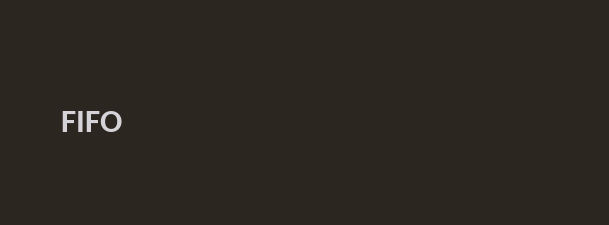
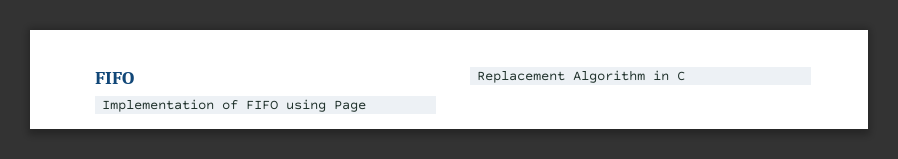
[61,111,122,132] FIFO -> [95,72,134,84] [102,99,367,112] [477,70,686,83] FIFO // Implementation of FIFO using Page Replacement Algorithm in C

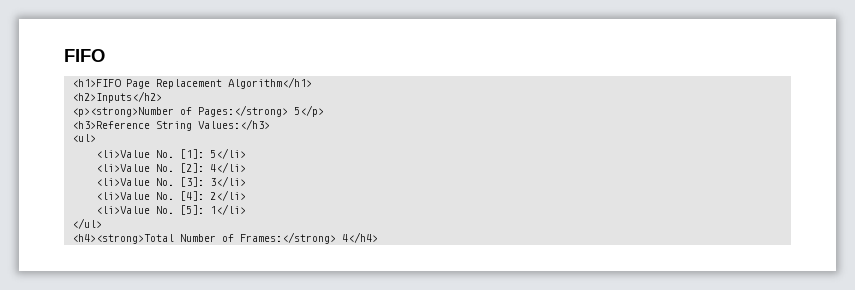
[102,99,367,112] [477,70,686,83] Implementation of FIFO using Page Replacement Algorithm in C -> [71,77,312,89] [71,91,162,103] [71,105,324,117] [71,119,270,131] [71,134,96,142] [95,148,246,159] [95,162,246,173] [95,176,246,187] [95,190,246,201] [95,204,246,215] [71,218,102,229] [71,232,378,244] <h1>FIFO Page Replacement Algorithm</h1> // <h2>Inputs</h2> // <p><strong>Number of Pages:</strong> 5</p> // <h3>Reference String Values:</h3> // <ul> // <li>Value No. [1]: 5</li> // <li>Value No. [2]: 4</li> // <li>Value No. [3]: 3</li> // <li>Value No. [4]: 2</li> // <li>Value No. [5]: 1</li> // </ul> // <h4><strong>Total Number of Frames:</strong> 4</h4>

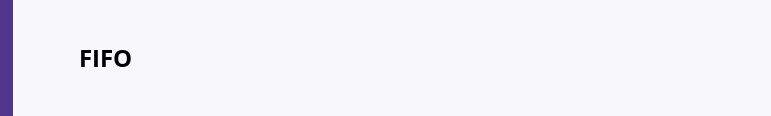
[71,77,312,89] [71,91,162,103] [71,105,324,117] [71,119,270,131] [71,134,96,142] [95,148,246,159] [95,162,246,173] [95,176,246,187] [95,190,246,201] [95,204,246,215] [71,218,102,229] [71,232,378,244] // <h1>FIFO Page Replacement Algorithm</h1> // <h2>Inputs</h2> // <p><strong>Number of Pages:</strong> 5</p> // <h3>Reference String Values:</h3> // <ul> // <li>Value No. [1]: 5</li> // <li>Value No. [2]: 4</li> // <li>Value No. [3]: 3</li> // <li>Value No. [4]: 2</li> // <li>Value No. [5]: 1</li> // </ul> // <h4><strong>Total Number of Frames:</strong> 4</h4> -> (132, 58) none

